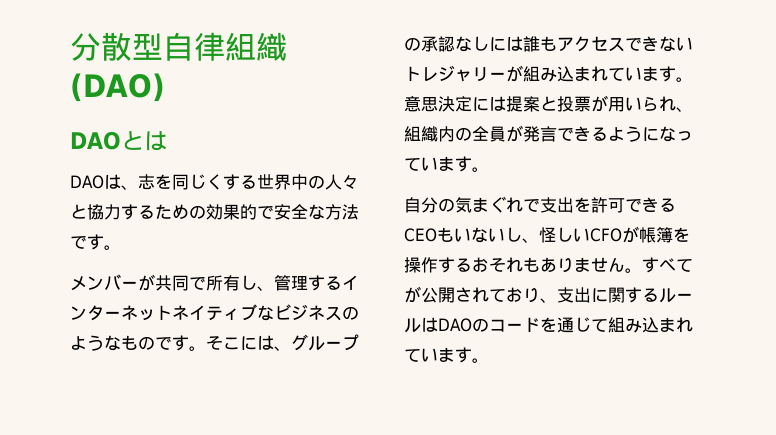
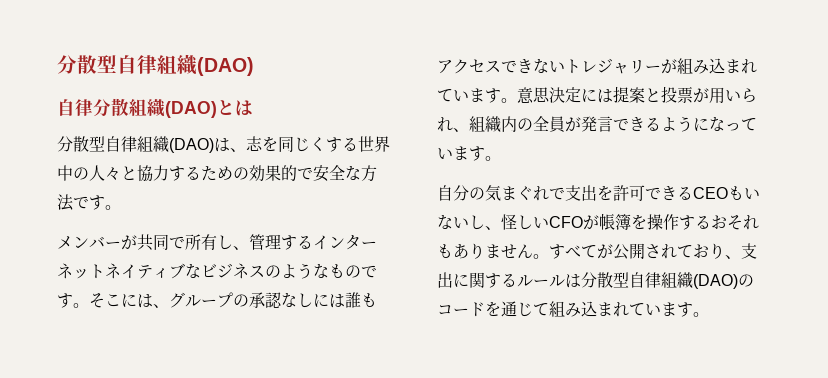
[70,131,167,151] [70,175,104,189] DAOとは // DAO -> [57,98,253,118] [57,136,214,153] 自律分散組織(DAO)とは // 分散型自律組織(DAO)
[438,318,472,332] DAO -> [581,272,738,289] 分散型自律組織(DAO)

